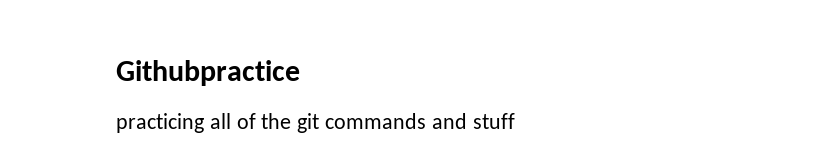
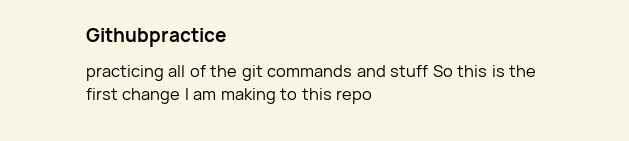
(515, 121) none -> [432,65,537,77] [86,88,373,104] So this is the first change I am making to this repo

